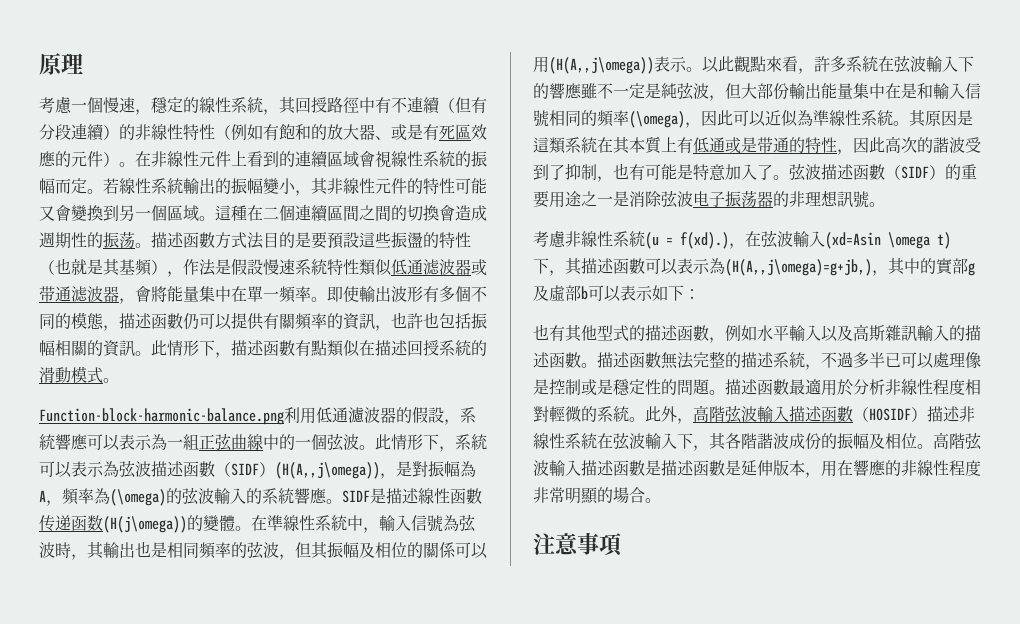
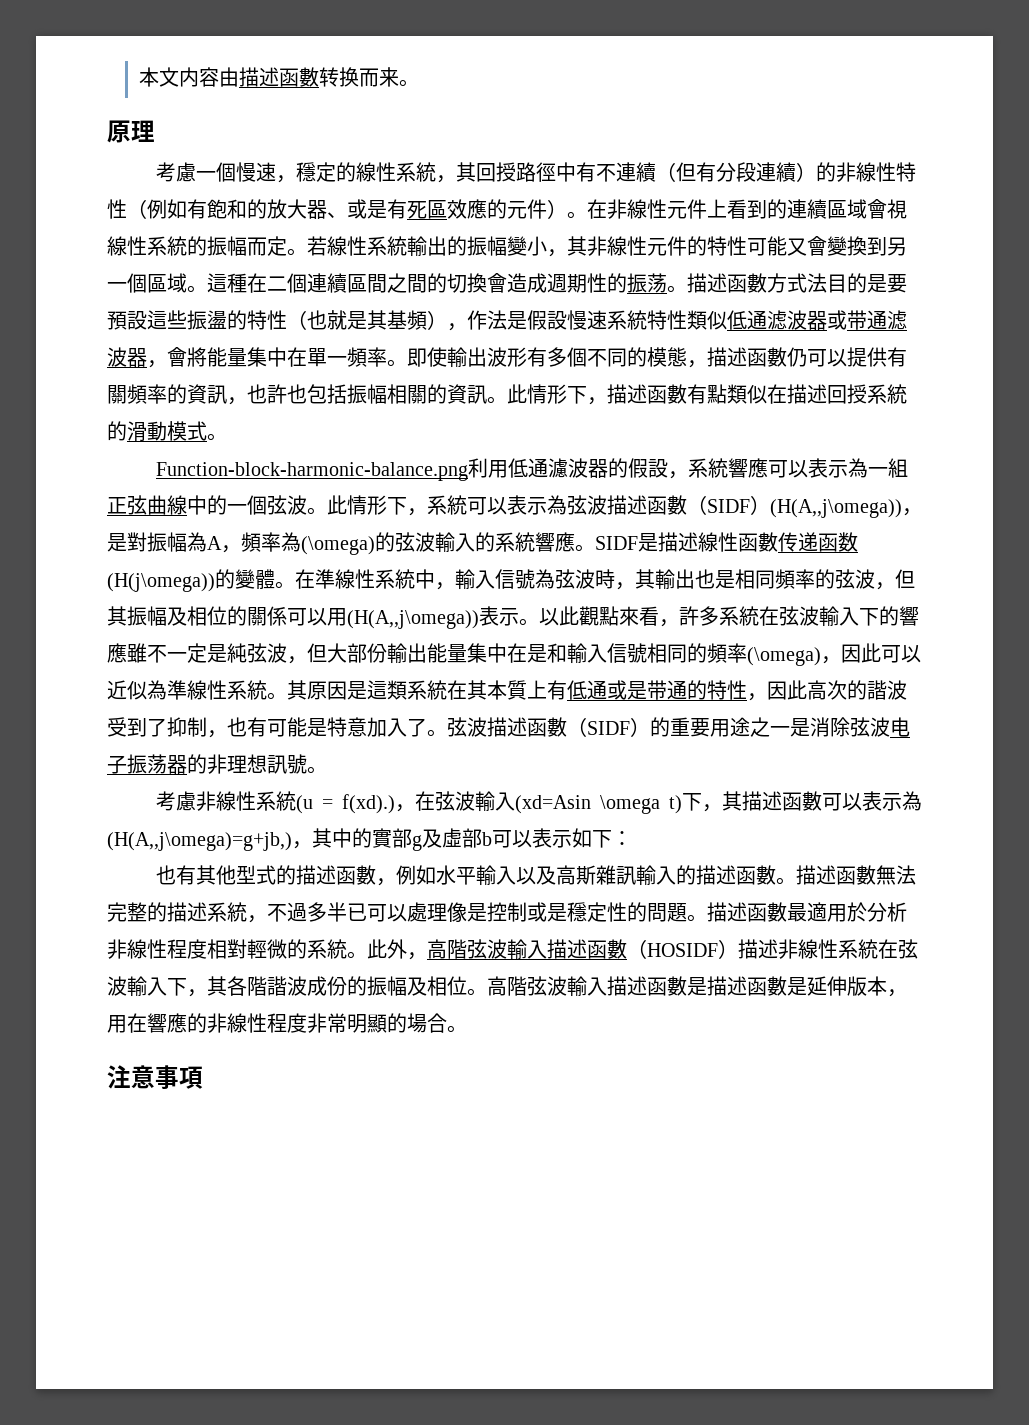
(39, 64) none -> [139,67,420,87] 本文内容由描述函數转换而来。 //

